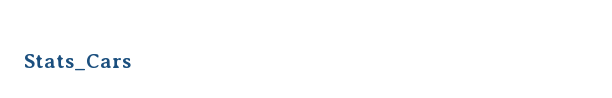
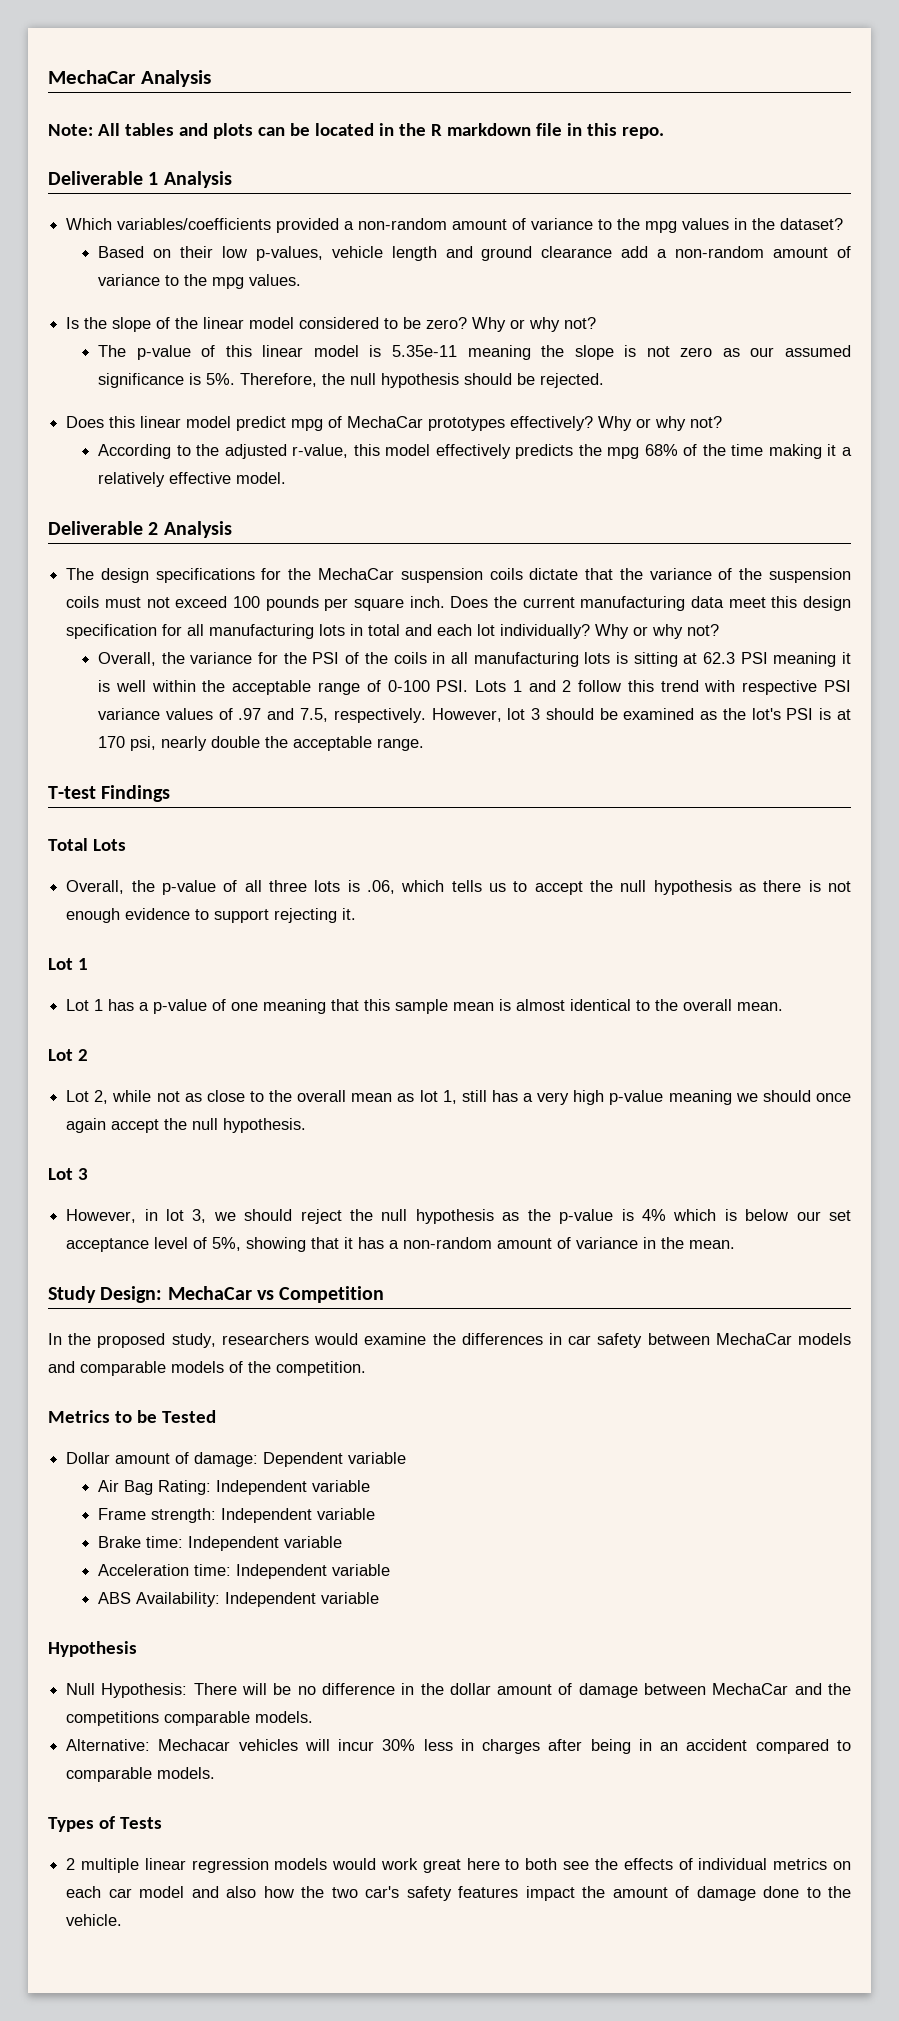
[24,54,131,71] Stats_Cars -> [48,70,211,87] [48,123,664,139] [48,171,232,188] [66,218,844,233] [98,246,852,261] [98,274,302,289] [66,317,597,332] [98,345,851,360] [98,373,605,388] [66,416,723,431] [98,444,853,459] [98,472,287,487] [48,521,232,538] [66,568,851,583] [66,596,852,611] [66,624,720,639] [98,652,851,667] [98,680,851,695] [98,708,852,723] [98,736,425,751] [48,785,171,802] [48,838,126,851] [66,880,851,895] [66,908,357,923] [48,958,88,970] [66,999,784,1014] [48,1049,88,1061] [66,1090,851,1105] [66,1118,307,1133] [48,1168,88,1180] [66,1209,852,1224] [66,1237,736,1252] [48,1286,385,1303] [48,1333,851,1348] [48,1361,366,1376] [48,1410,216,1423] [66,1452,407,1467] [98,1480,371,1495] [98,1508,376,1523] [98,1536,343,1551] [98,1564,391,1579] [98,1592,380,1607] [48,1641,137,1657] [66,1683,852,1698] [66,1711,314,1726] [66,1739,851,1754] [66,1767,216,1782] [48,1816,162,1832] [66,1858,852,1873] [66,1886,852,1901] [66,1914,123,1926] MechaCar Analysis // Note: All tables and plots can be located in the R markdown file in this repo. // Deliverable 1 Analysis // Which variables/coefficients provided a non-random amount of variance to the mpg values in the dataset? // Based on their low p-values, vehicle length and ground clearance add a non-random amount of variance to the mpg values. // Is the slope of the linear model considered to be zero? Why or why not? // The p-value of this linear model is 5.35e-11 meaning the slope is not zero as our assumed significance is 5%. Therefore, the null hypothesis should be rejected. // Does this linear model predict mpg of MechaCar prototypes effectively? Why or why not? // According to the adjusted r-value, this model effectively predicts the mpg 68% of the time making it a relatively effective model. // Deliverable 2 Analysis // The design specifications for the MechaCar suspension coils dictate that the variance of the suspension coils must not exceed 100 pounds per square inch. Does the current manufacturing data meet this design specification for all manufacturing lots in total and each lot individually? Why or why not? // Overall, the variance for the PSI of the coils in all manufacturing lots is sitting at 62.3 PSI meaning it is well within the acceptable range of 0-100 PSI. Lots 1 and 2 follow this trend with respective PSI variance values of .97 and 7.5, respectively. However, lot 3 should be examined as the lot's PSI is at 170 psi, nearly double the acceptable range. // T-test Findings // Total Lots // Overall, the p-value of all three lots is .06, which tells us to accept the null hypothesis as there is not enough evidence to support rejecting it. // Lot 1 // Lot 1 has a p-value of one meaning that this sample mean is almost identical to the overall mean. // Lot 2 // Lot 2, while not as close to the overall mean as lot 1, still has a very high p-value meaning we should once again accept the null hypothesis. // Lot 3 // However, in lot 3, we should reject the null hypothesis as the p-value is 4% which is below our set acceptance level of 5%, showing that it has a non-random amount of variance in the mean. // Study Design: MechaCar vs Competition // In the proposed study, researchers would examine the differences in car safety between MechaCar models and comparable models of the competition. // Metrics to be Tested // Dollar amount of damage: Dependent variable // Air Bag Rating: Independent variable // Frame strength: Independent variable // Brake time: Independent variable // Acceleration time: Independent variable // ABS Availability: Independent variable // Hypothesis // Null Hypothesis: There will be no difference in the dollar amount of damage between MechaCar and the competitions comparable models. // Alternative: Mechacar vehicles will incur 30% less in charges after being in an accident compared to comparable models. // Types of Tests // 2 multiple linear regression models would work great here to both see the effects of individual metrics on each car model and also how the two car's safety features impact the amount of damage done to the vehicle.

